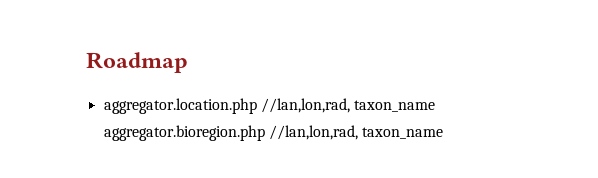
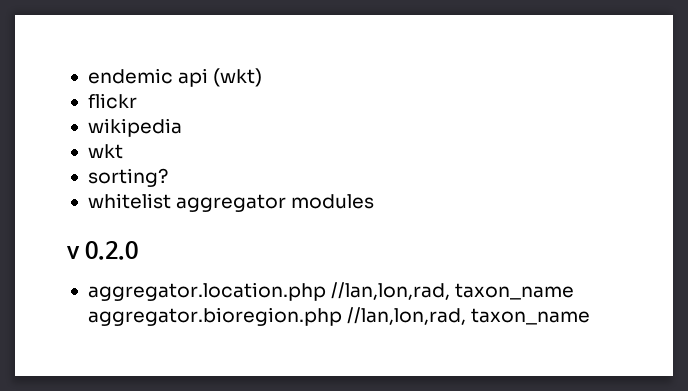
[86,52,188,73] Roadmap -> [87,68,263,87] [87,93,137,109] [87,118,182,137] [87,144,123,159] [87,168,168,187] [87,193,375,212] [66,241,139,260] endemic api (wkt) // flickr // wikipedia // wkt // sorting? // whitelist aggregator modules // v 0.2.0

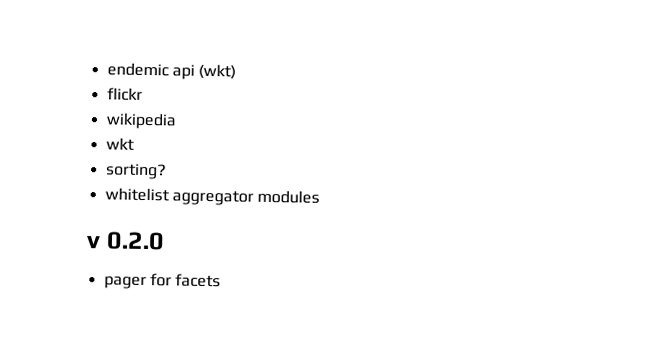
[87,282,575,301] [87,307,591,326] aggregator.location.php //lan,lon,rad, taxon_name aggregator.bioregion.php //lan,lon,rad, taxon_name -> [103,273,222,289] pager for facets

